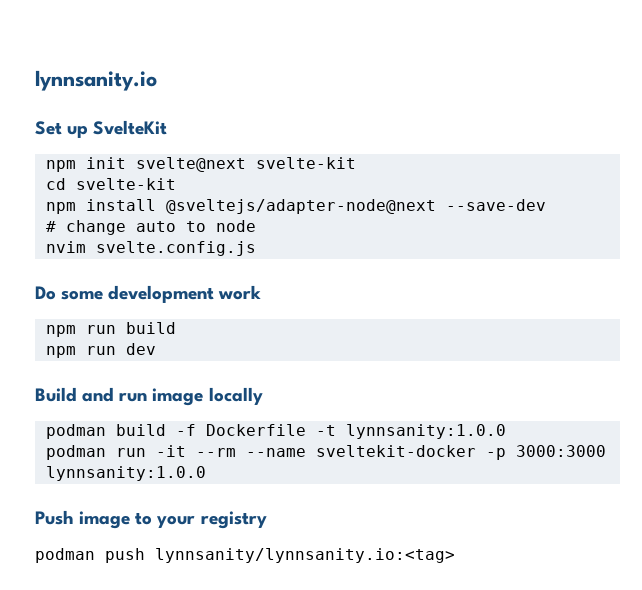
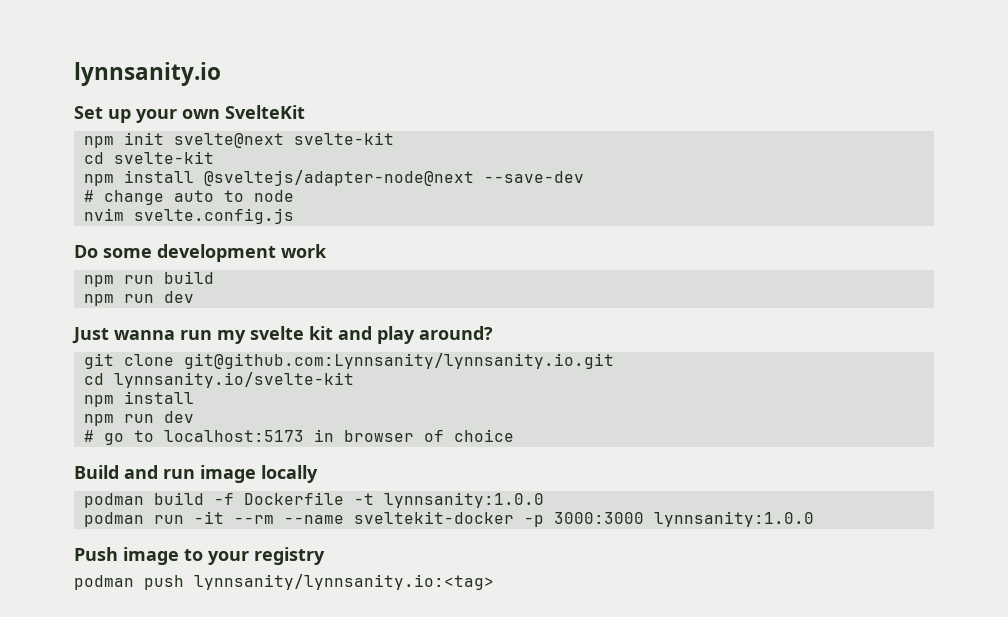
(89, 131) none -> [136,109,220,123] your own
(156, 349) none -> [72,326,493,344] [83,353,614,369] [83,372,354,388] [83,391,194,407] [83,411,194,426] [83,429,514,445] // Just wanna run my svelte kit and play around? // git clone git@github.com:Lynnsanity/lynnsanity.io.git // cd lynnsanity.io/svelte-kit // npm install // npm run dev // # go to localhost:5173 in browser of choice

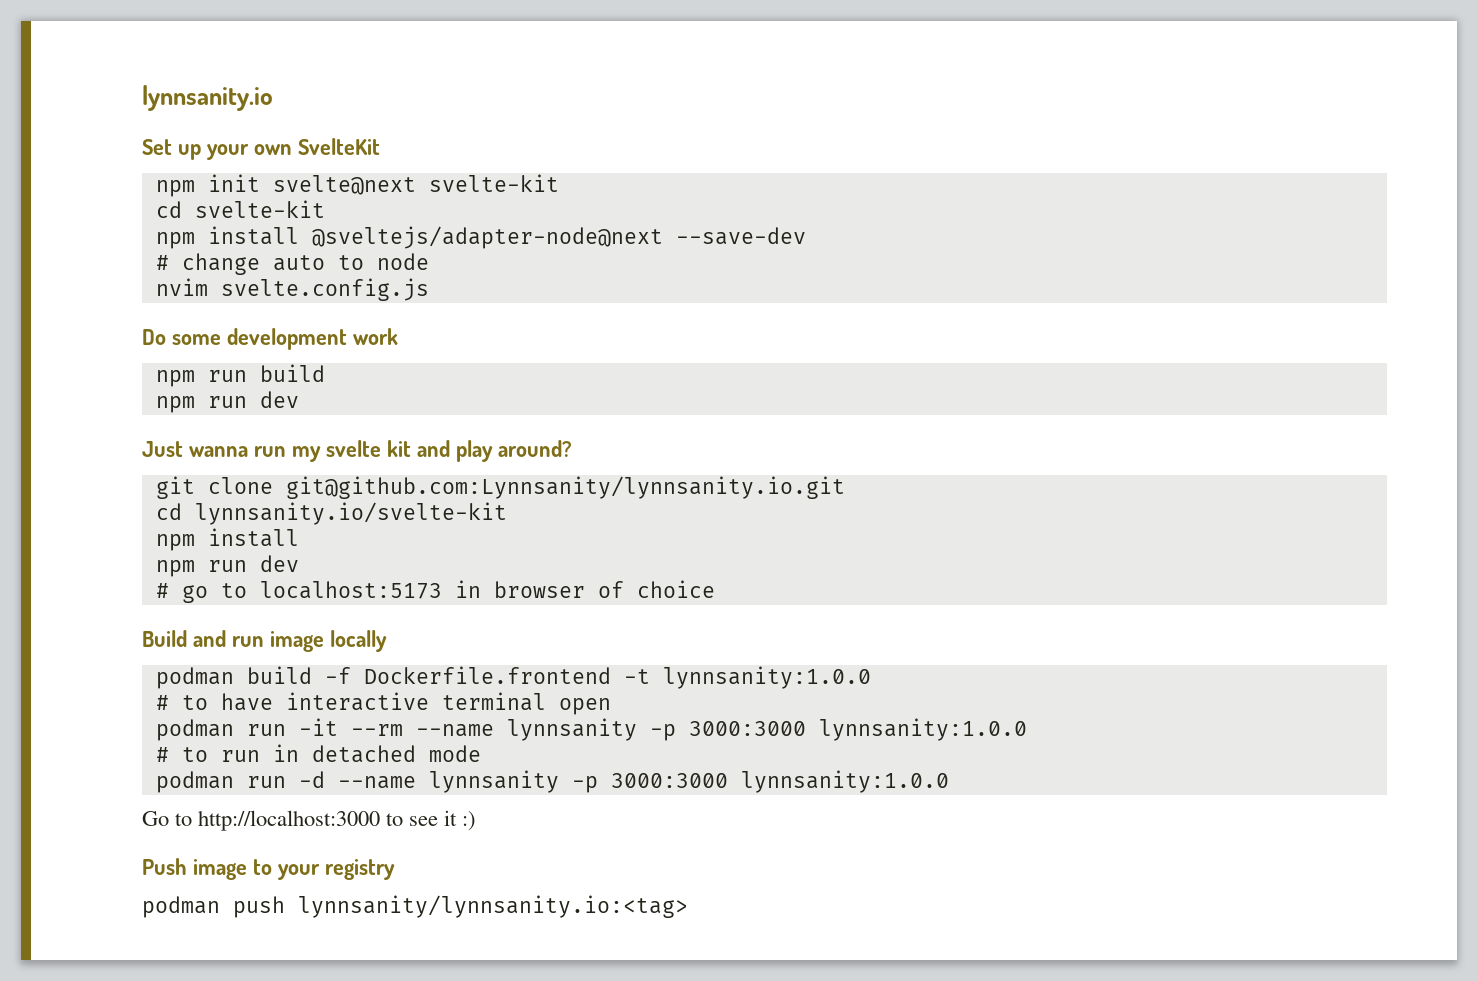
[243,492,344,505] Dockerfile -> [363,666,611,684] Dockerfile.frontend
(544, 500) none -> [155,692,611,715] // # to have interactive terminal open
[353,511,814,527] sveltekit-docker -p 3000:3000 lynnsanity:1.0.0 -> [506,718,1027,741] [155,744,481,763] [155,770,949,793] [142,810,477,831] lynnsanity -p 3000:3000 lynnsanity:1.0.0 // # to run in detached mode // podman run -d --name lynnsanity -p 3000:3000 lynnsanity:1.0.0 // Go to http://localhost:3000 to see it :)

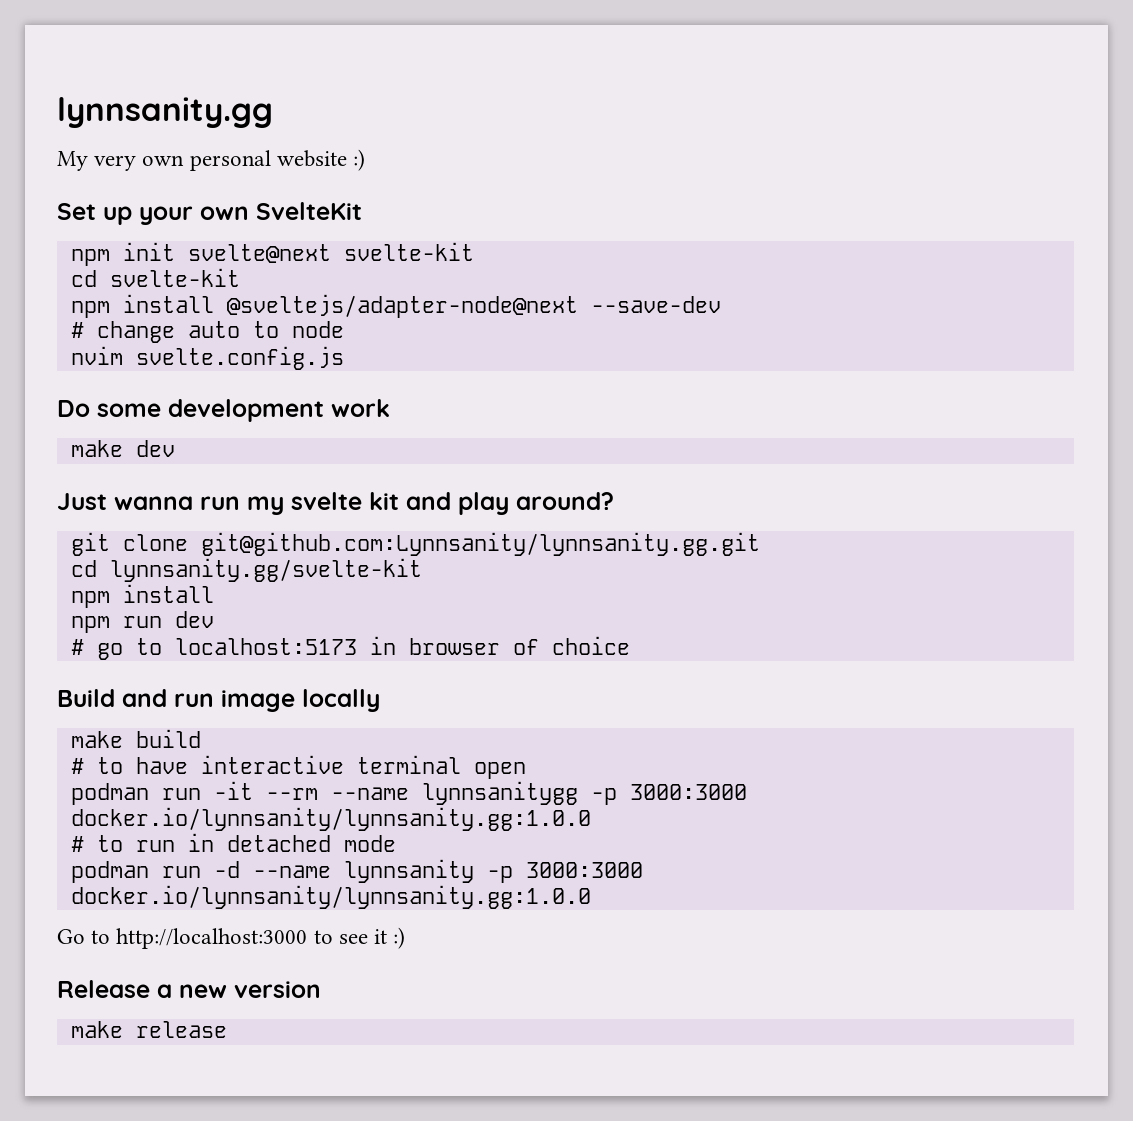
[142,85,273,111] lynnsanity.io -> [57,97,273,128] [57,149,366,171] lynnsanity.gg // My very own personal website :)
[155,364,325,387] [155,396,247,413] npm run build // npm run -> [70,440,123,457] make
[285,476,845,499] [155,502,507,525] git@github.com:Lynnsanity/lynnsanity.io.git // cd lynnsanity.io/svelte-kit -> [200,532,760,556] [70,558,422,582] git@github.com:Lynnsanity/lynnsanity.gg.git // cd lynnsanity.gg/svelte-kit
[155,666,871,689] podman build -f Dockerfile.frontend -t lynnsanity:1.0.0 -> [70,729,201,748] make build
[506,718,1027,741] lynnsanity -p 3000:3000 lynnsanity:1.0.0 -> [421,781,747,805] [70,807,591,831] lynnsanitygg -p 3000:3000 docker.io/lynnsanity/lynnsanity.gg:1.0.0
[740,770,949,793] lynnsanity:1.0.0 -> [70,885,591,909] docker.io/lynnsanity/lynnsanity.gg:1.0.0
[142,858,395,880] [142,895,688,918] Push image to your registry // podman push lynnsanity/lynnsanity.io:<tag> -> [57,980,321,998] [70,1021,227,1038] Release a new version // make release

